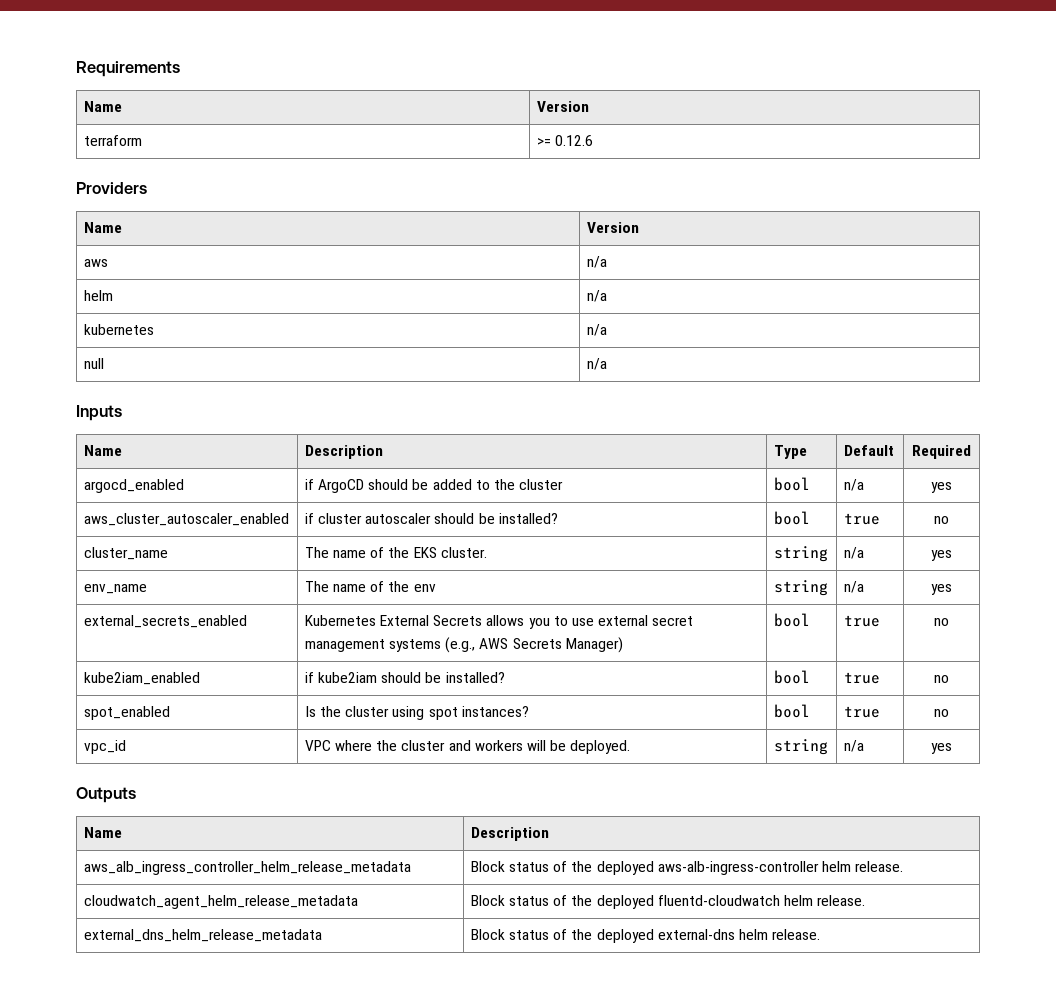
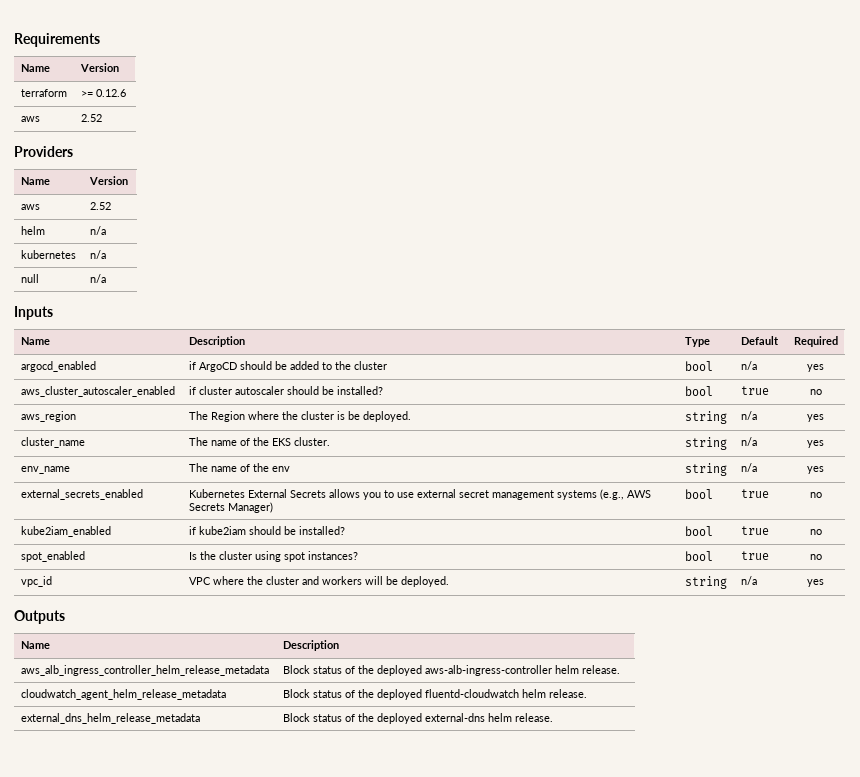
(593, 140) none -> [20,116,40,122] [80,114,102,122] // aws | 2.52
[586,256,607,268] n/a -> [89,202,111,210] 2.52
(949, 520) none -> [20,411,76,422] [188,411,411,422] [684,411,727,424] [740,411,757,420] [807,414,824,422] // aws_region | The Region where the cluster is be deployed. | string | n/a | yes

